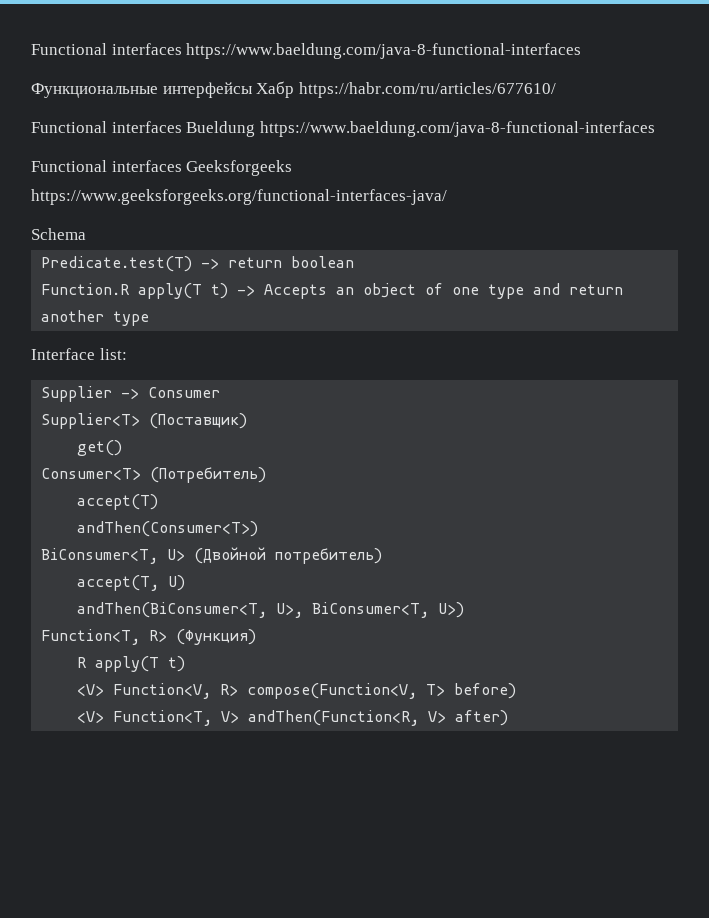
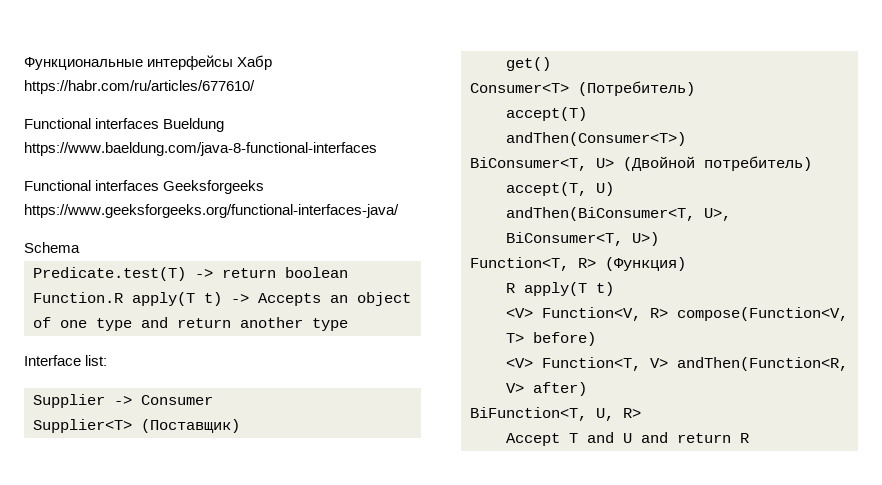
[31,43,582,59] Functional interfaces https://www.baeldung.com/java-8-functional-interfaces // -> (24, 63) none
(509, 718) none -> [470,407,641,421] [506,432,749,446] // BiFunction<T, U, R> // Accept T and U and return R

